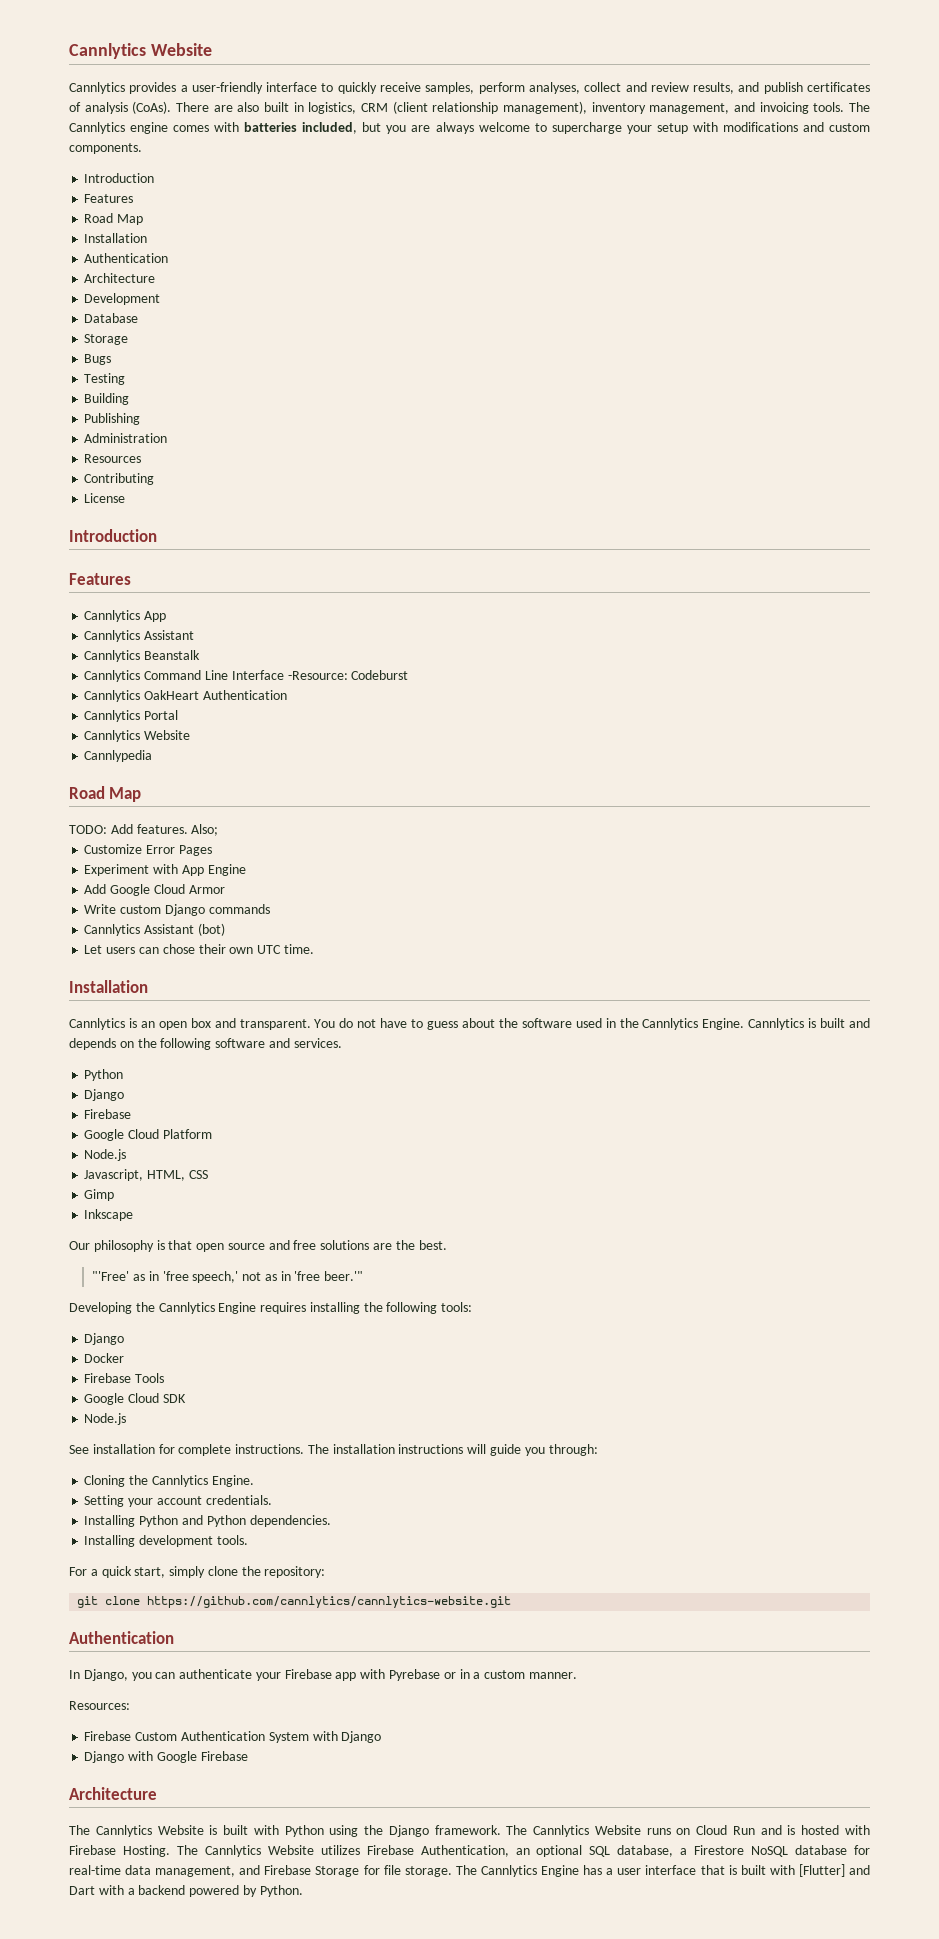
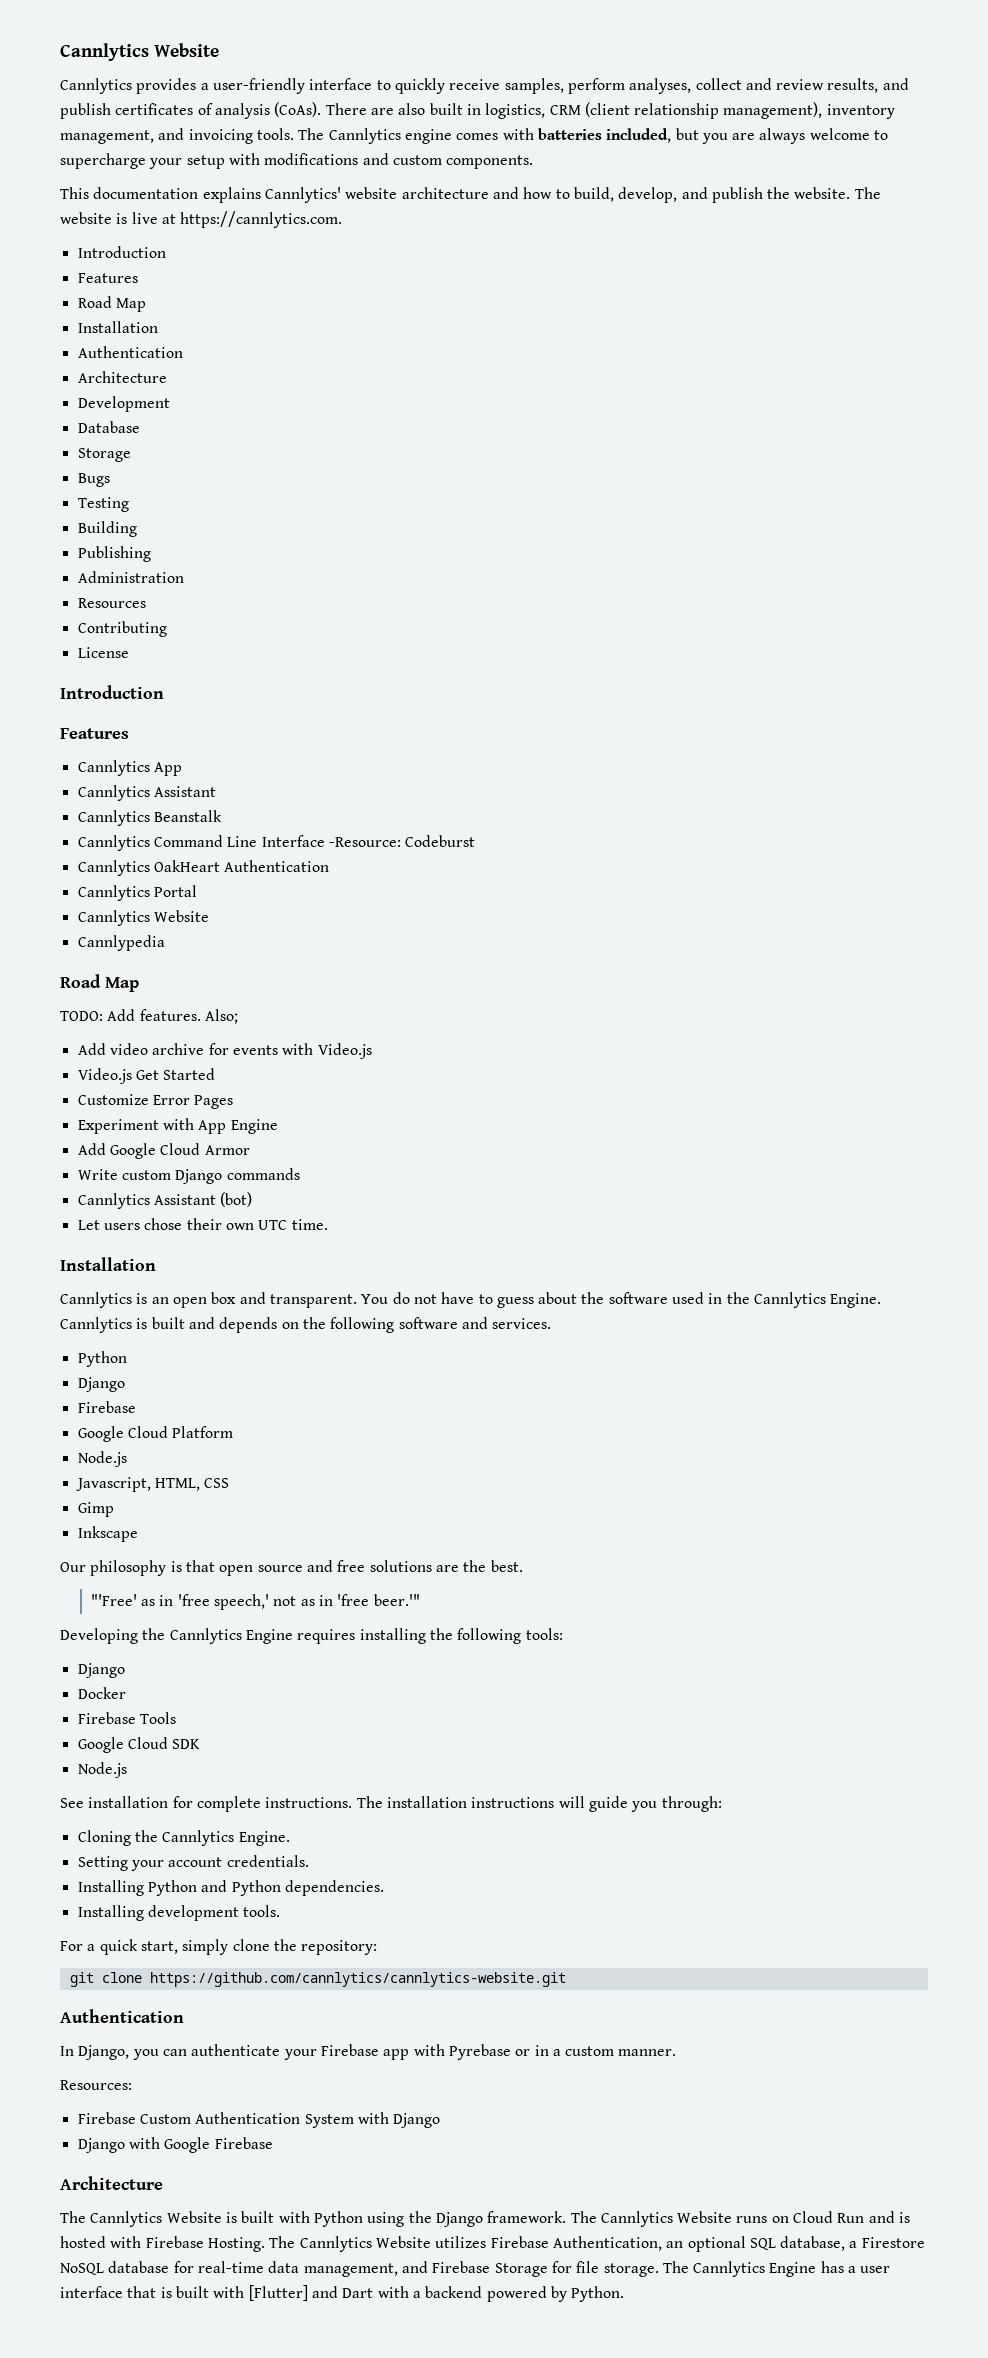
(142, 148) none -> [60,187,881,203] [60,211,343,228] // This documentation explains Cannlytics' website architecture and how to build, develop, and publish the website. The website is live at https://cannlytics.com.
(219, 830) none -> [77,1043,372,1059] [77,1068,216,1084] // Add video archive for events with Video.js // Video.js Get Started
[138,947,159,954] can -> (140, 1226) none

